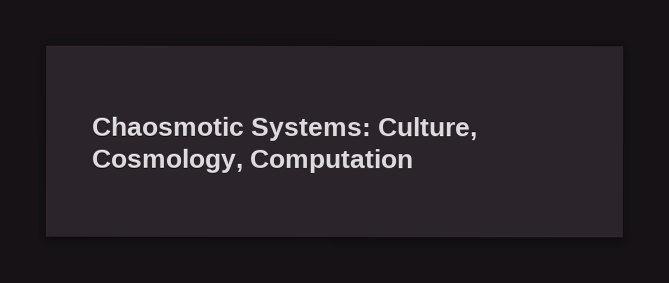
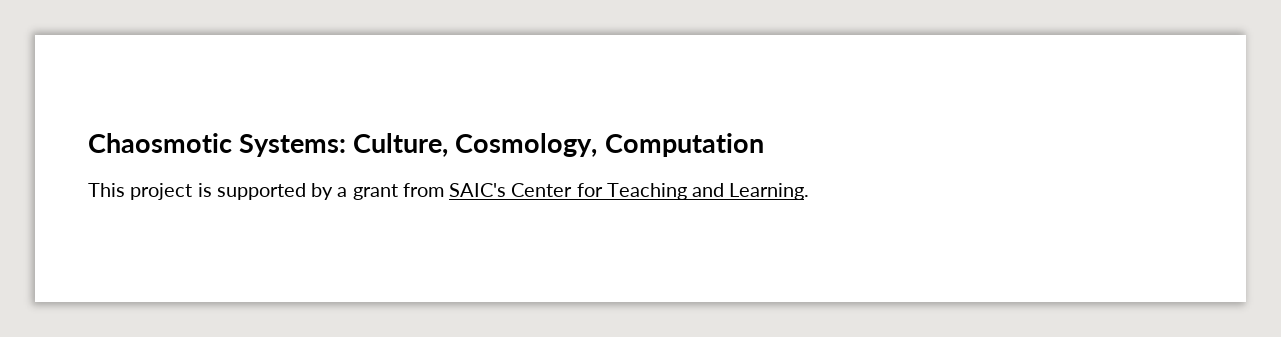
(414, 161) none -> [88,183,810,200] // This project is supported by a grant from SAIC's Center for Teaching and Learning.

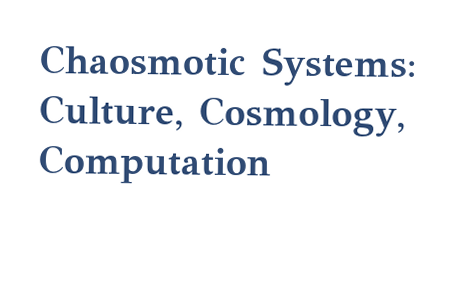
[88,183,810,200] // This project is supported by a grant from SAIC's Center for Teaching and Learning. -> (272, 165) none

